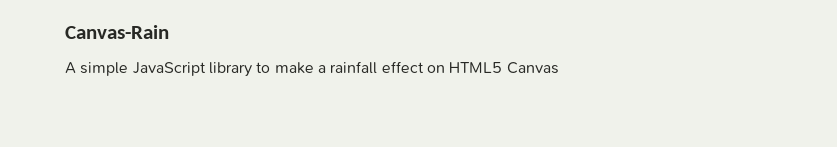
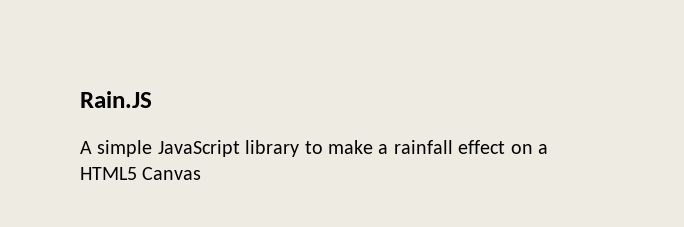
[65,25,169,39] Canvas-Rain -> [80,91,152,108] Rain.JS
(445, 69) none -> [537,144,548,154] a

